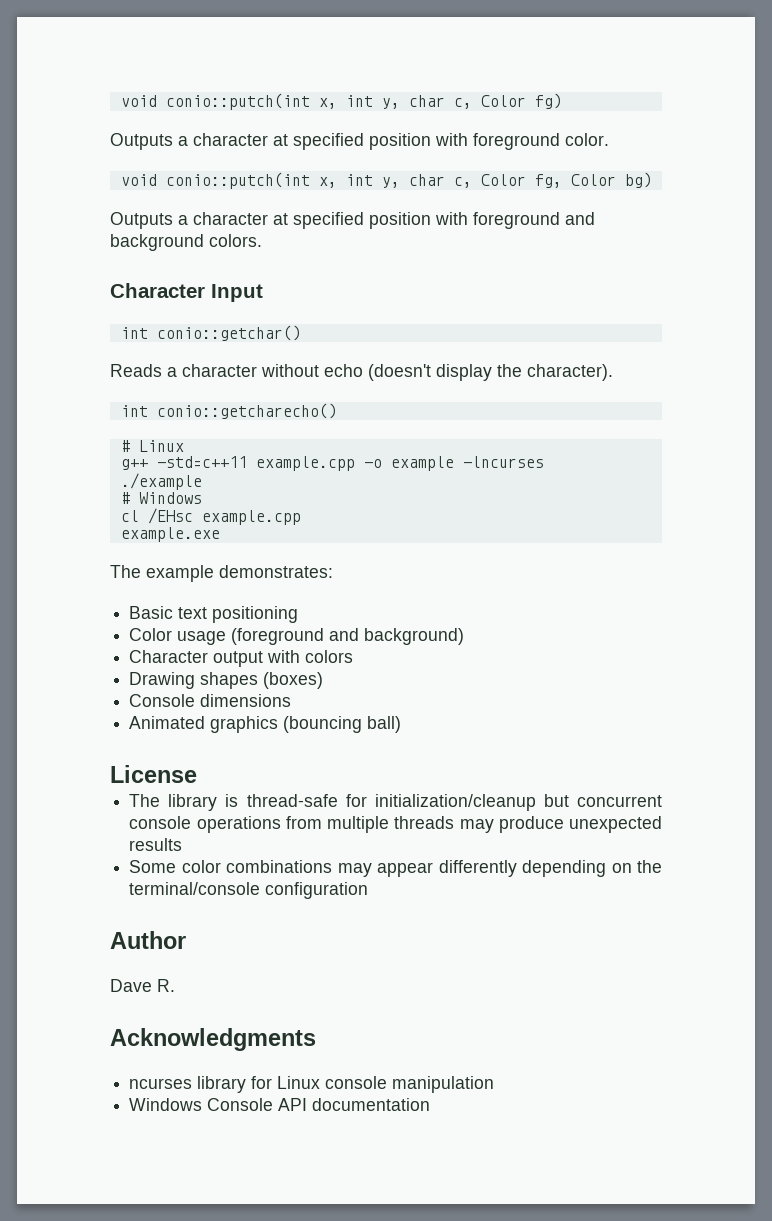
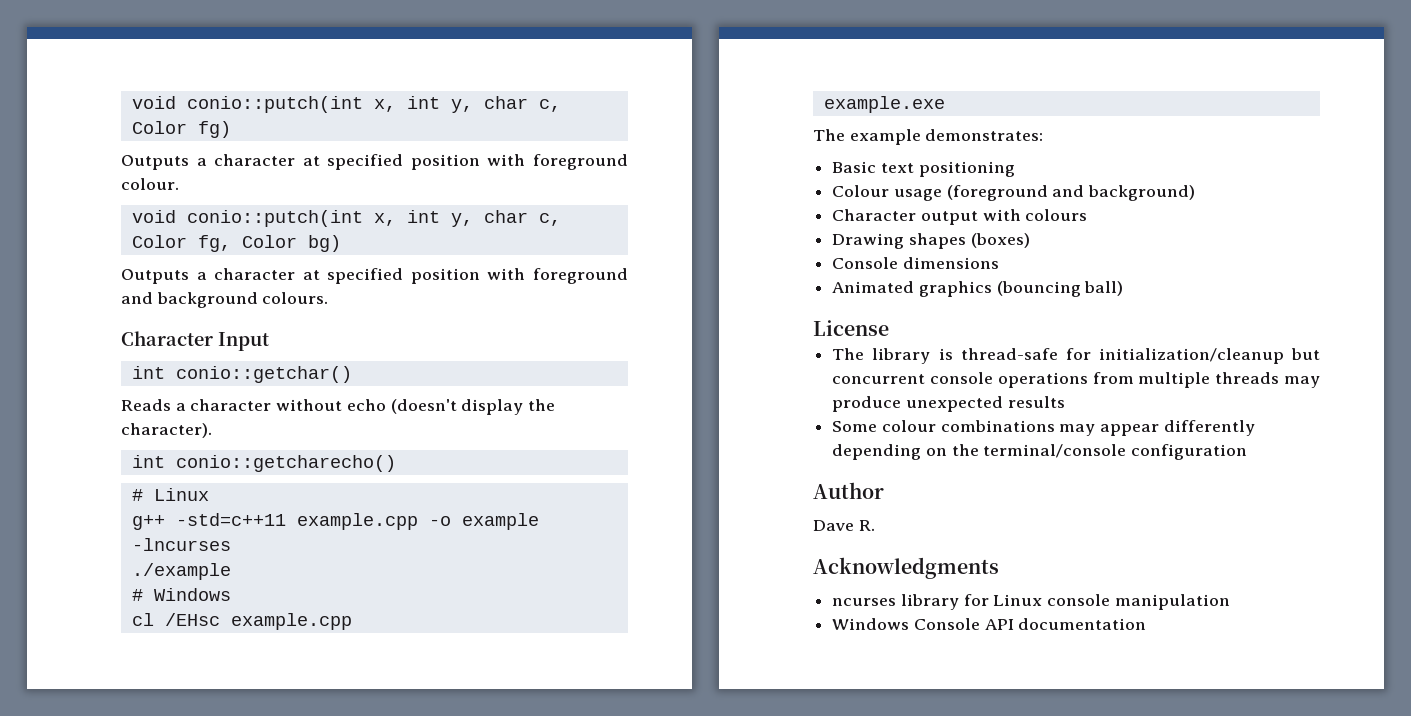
[565,133,609,146] color. -> [121,178,179,190] colour.
[209,234,262,247] colors. -> [262,292,329,304] colours.
[129,628,173,641] Color -> [832,185,890,197] Colour
[305,650,354,663] colors -> [1025,209,1088,221] colours
[181,860,221,873] color -> [881,420,936,432] colour

